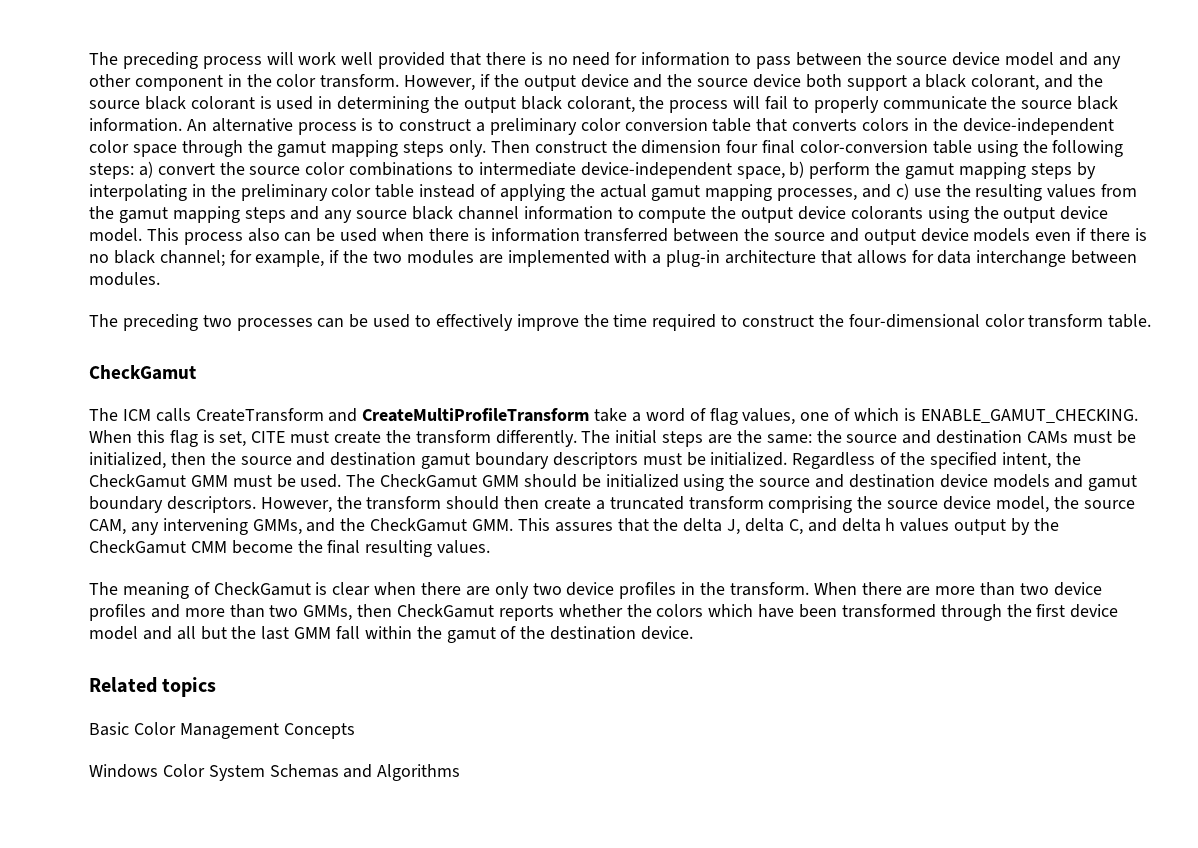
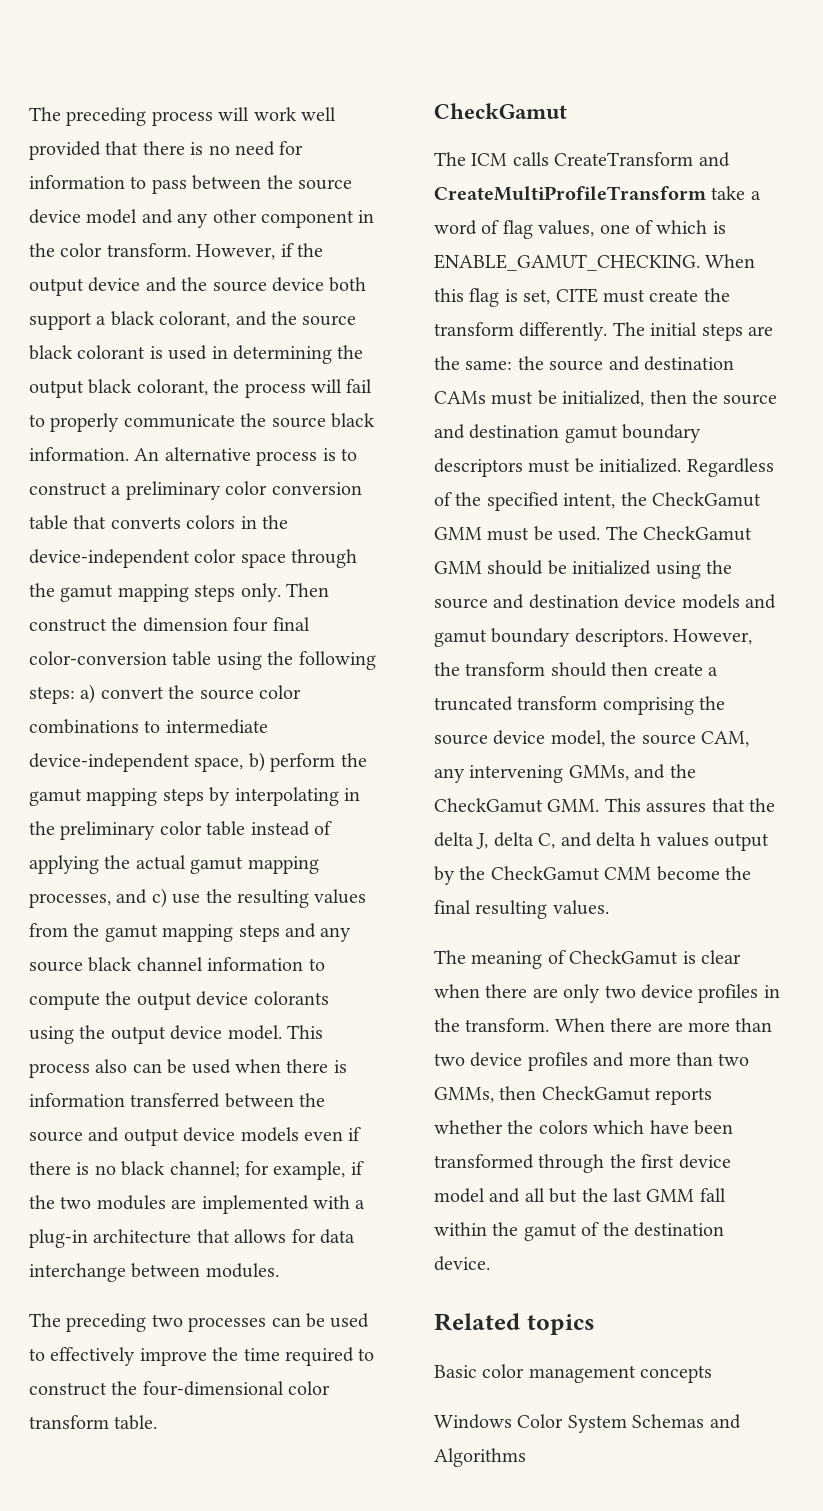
[133,722,355,739] Color Management Concepts -> [482,1364,713,1383] color management concepts

